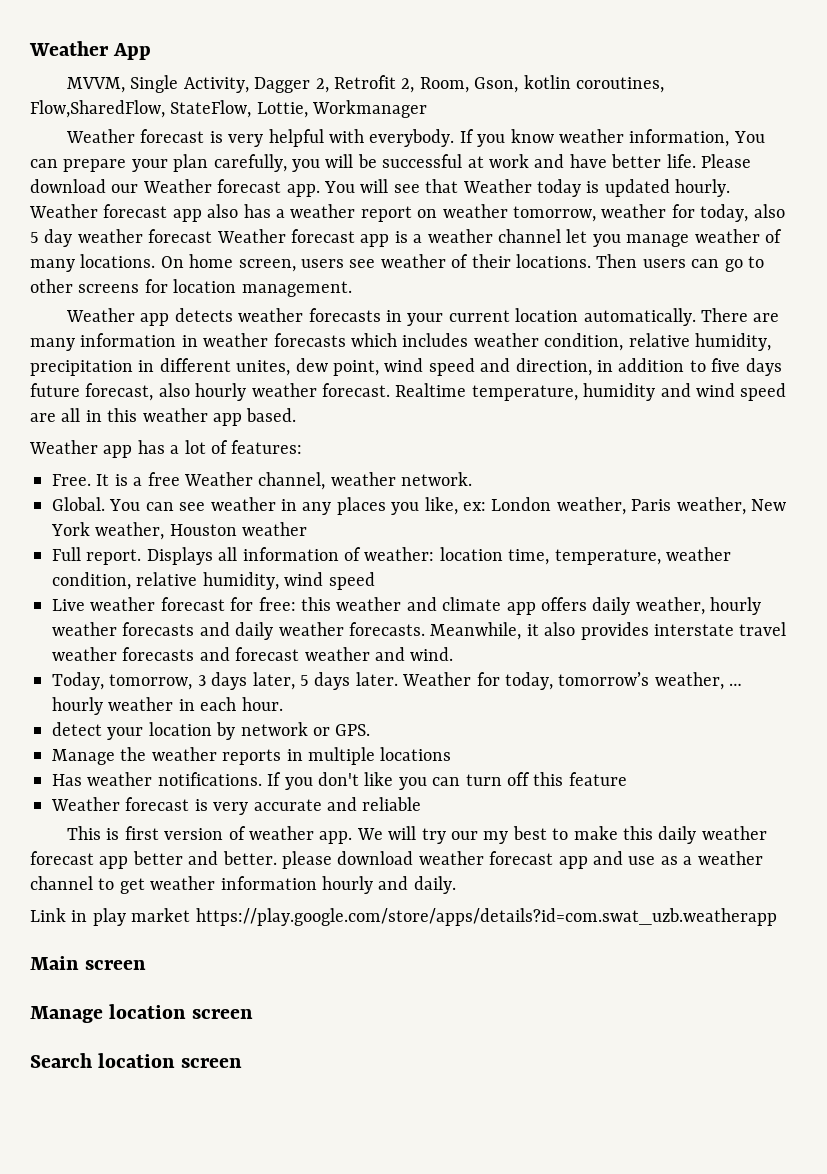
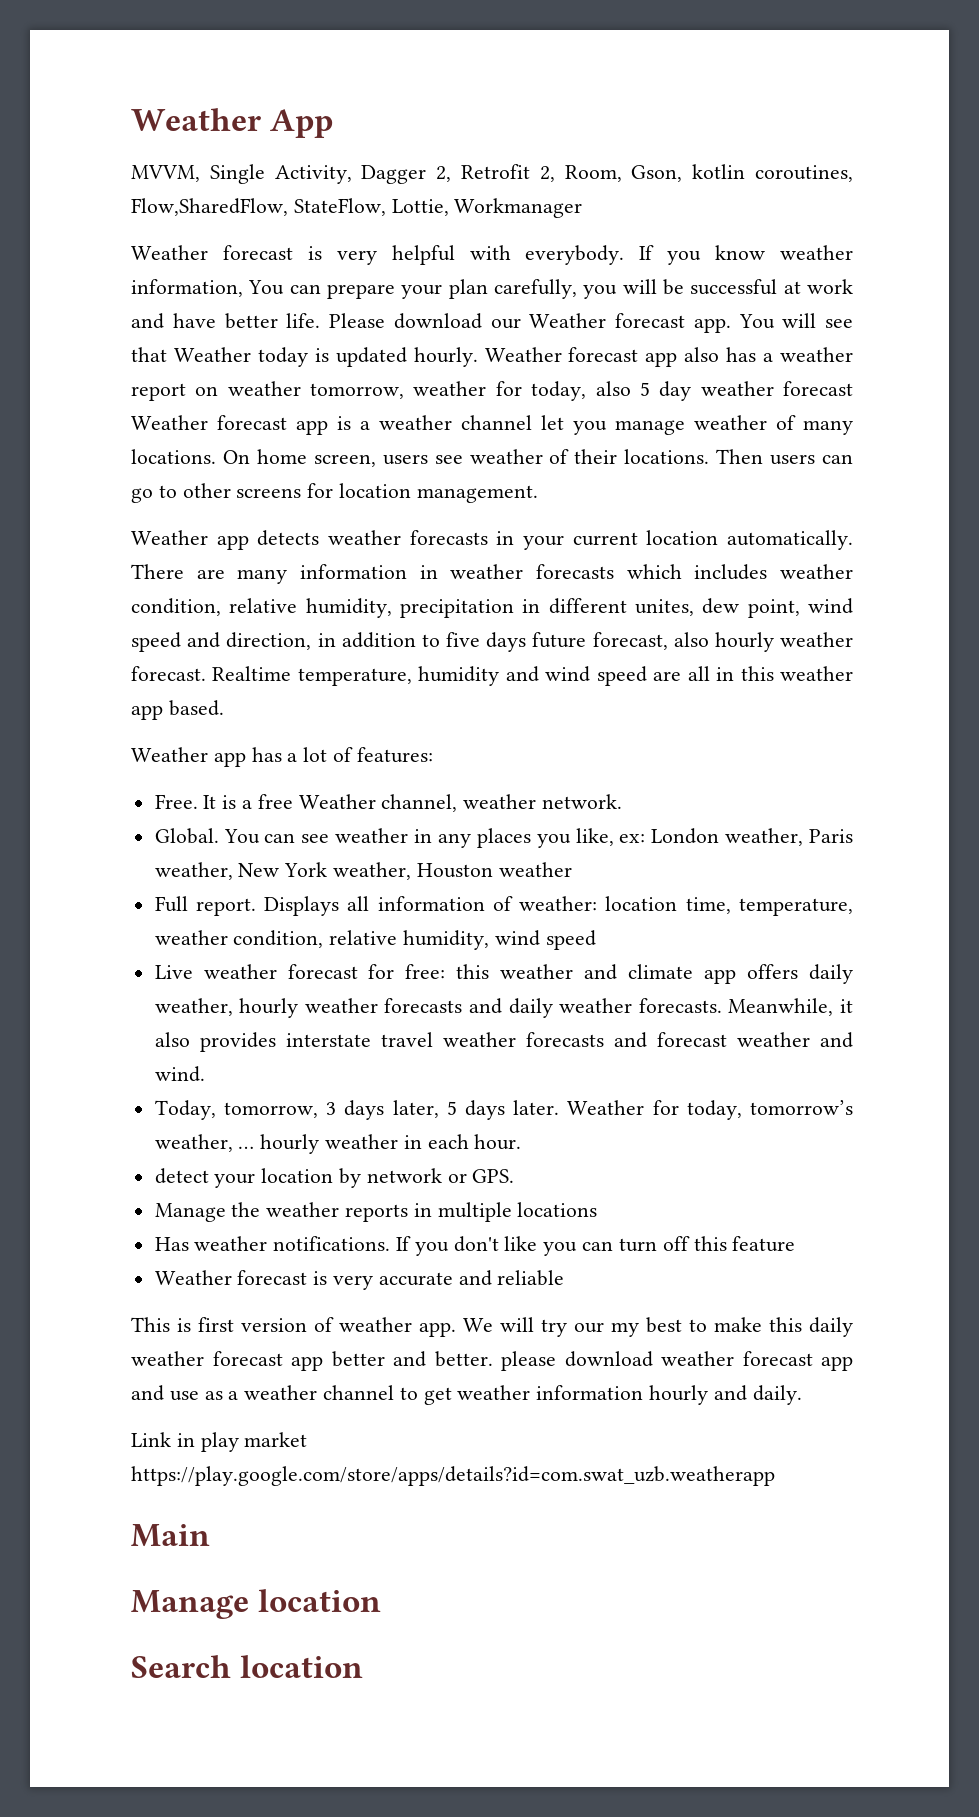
[85,960,147,970] screen -> (210, 1535) none
[192,1009,254,1019] screen -> (382, 1600) none
[181,1058,243,1068] screen -> (364, 1666) none

